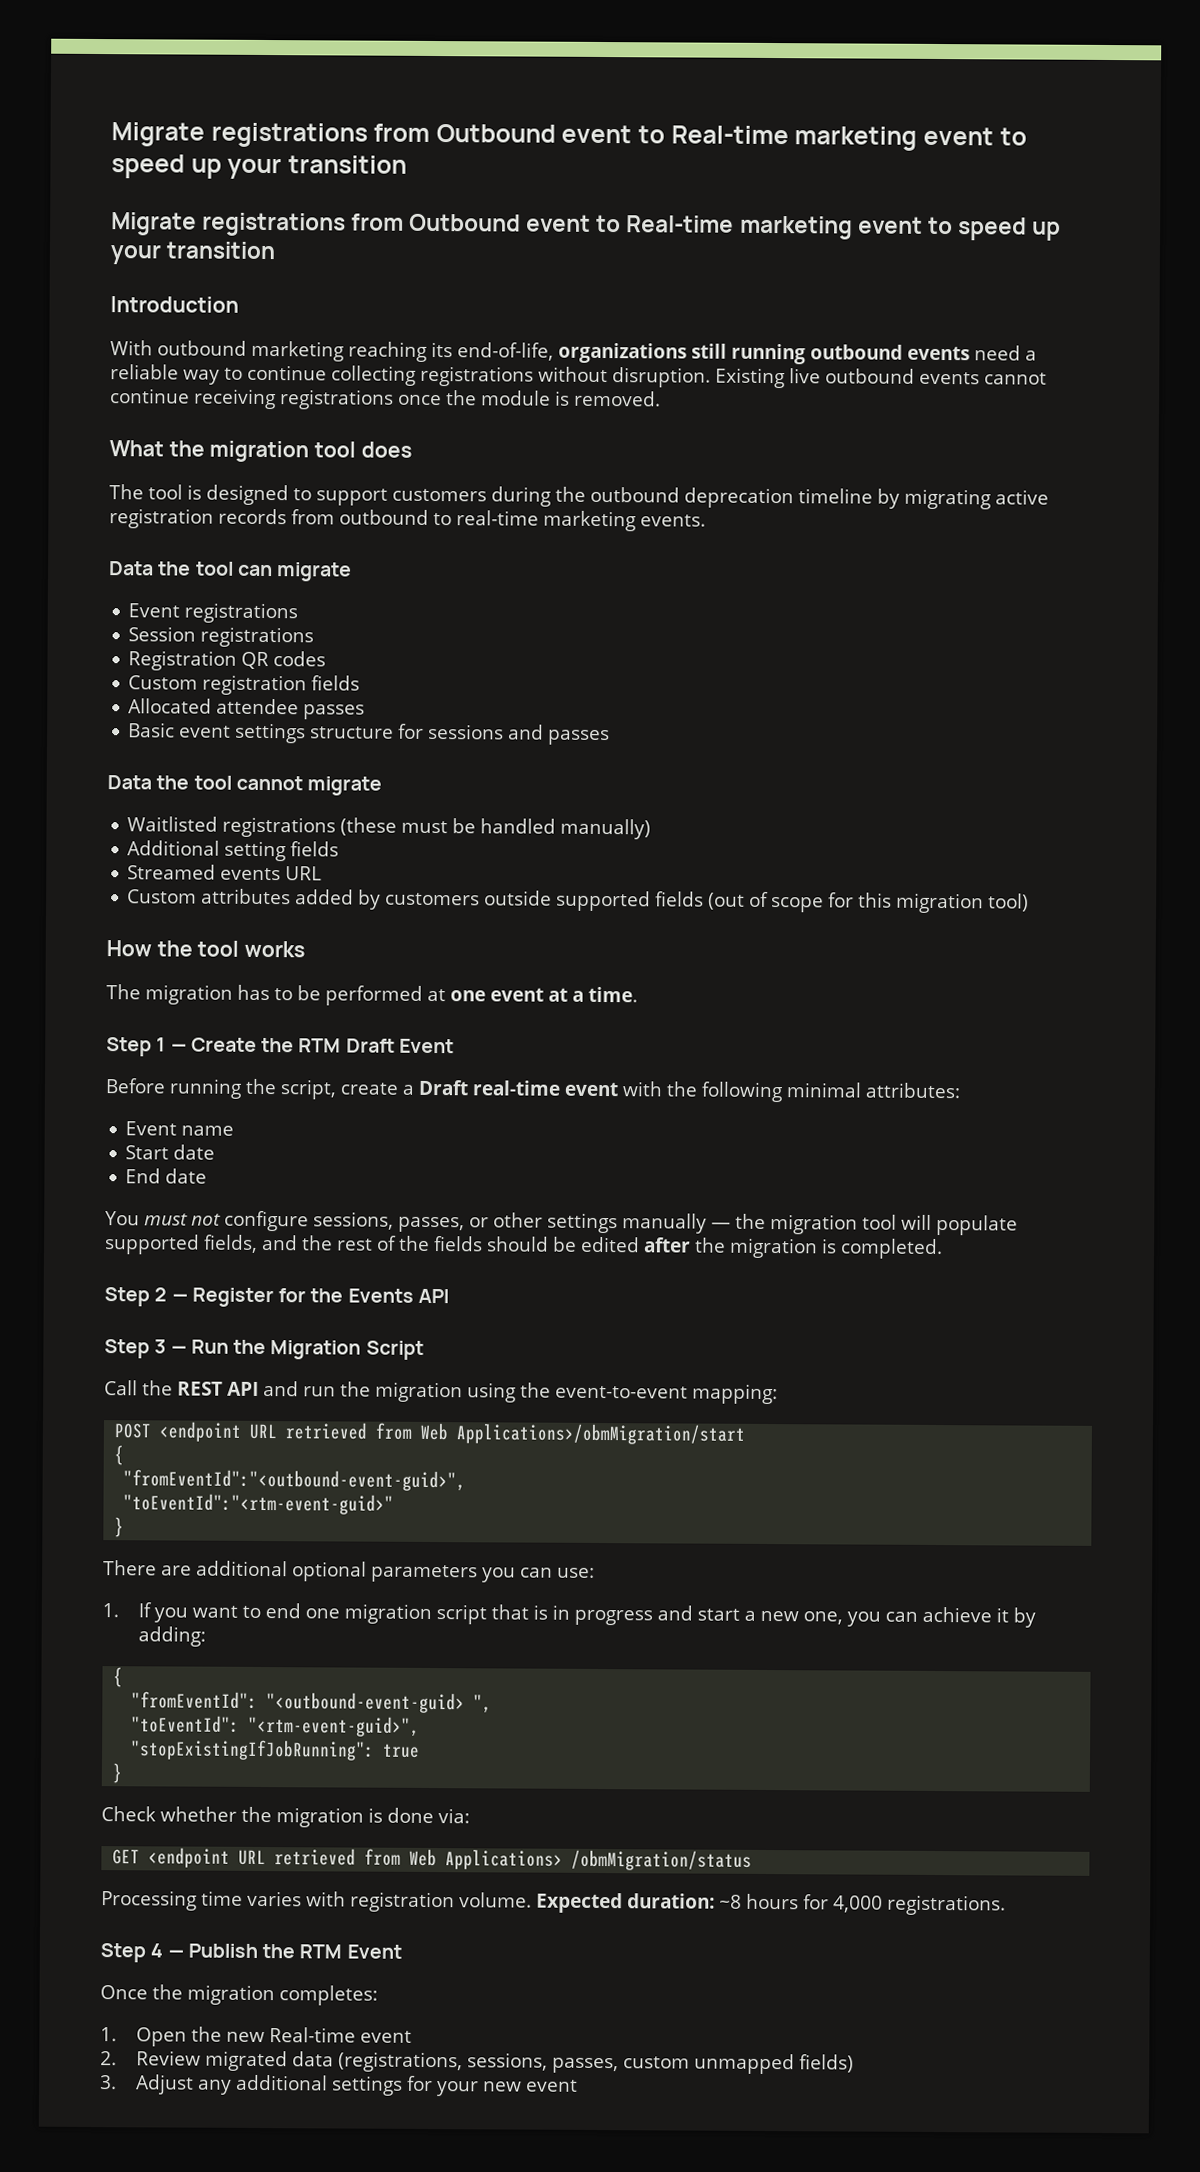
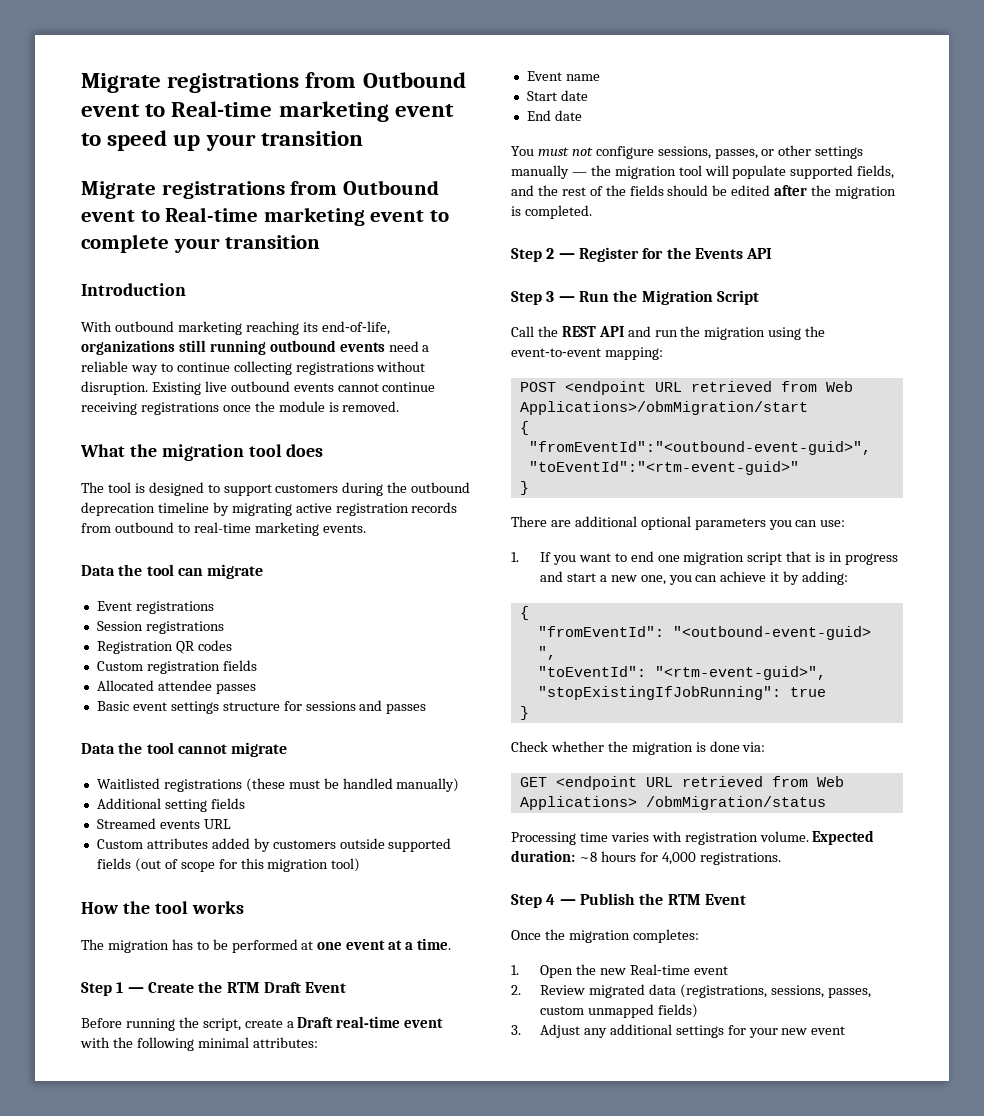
[957,217,1061,241] speed up -> [81,234,169,253] complete

